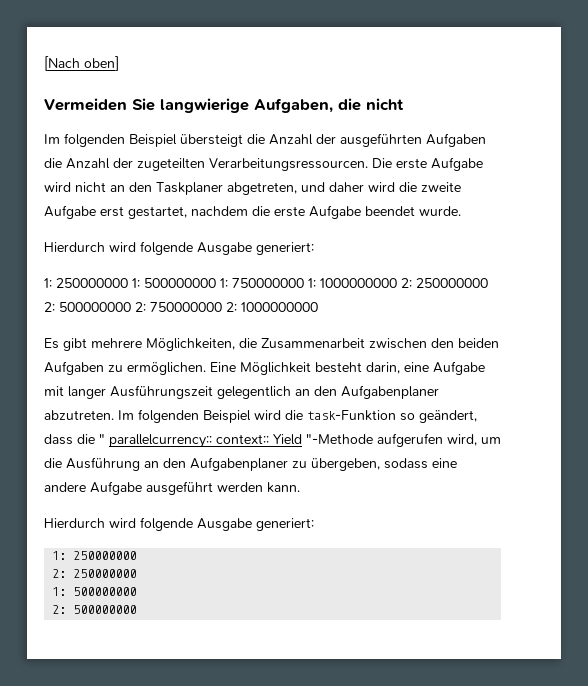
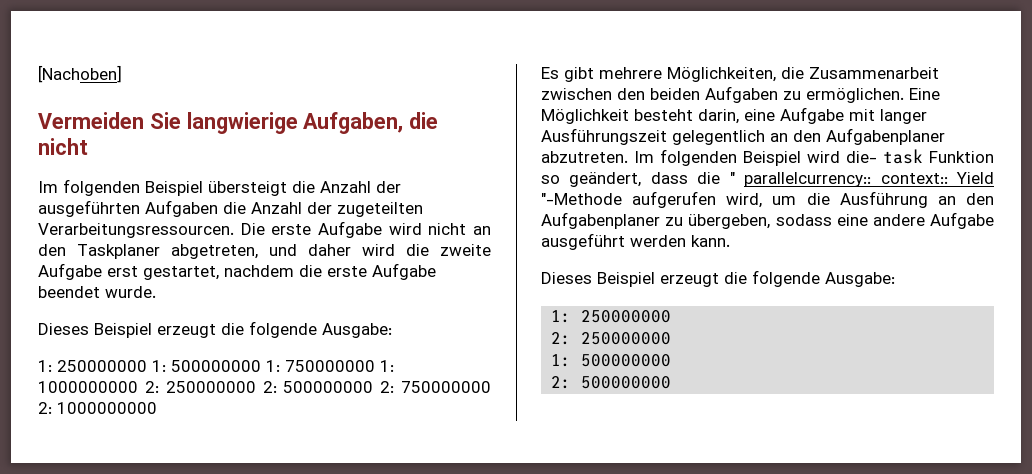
[44,56,119,71] [Nach oben] -> [38,65,122,83] [Nachoben]
[44,241,314,255] Hierdurch wird folgende Ausgabe generiert: -> [38,321,392,338] Dieses Beispiel erzeugt die folgende Ausgabe:
[285,410,396,421] die task-Funktion -> [846,149,994,164] die- task Funktion
[44,517,314,531] Hierdurch wird folgende Ausgabe generiert: -> [541,270,895,287] Dieses Beispiel erzeugt die folgende Ausgabe:

